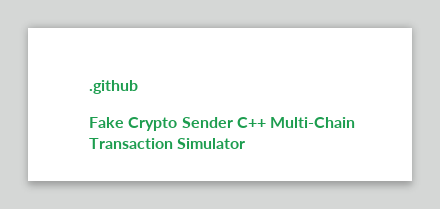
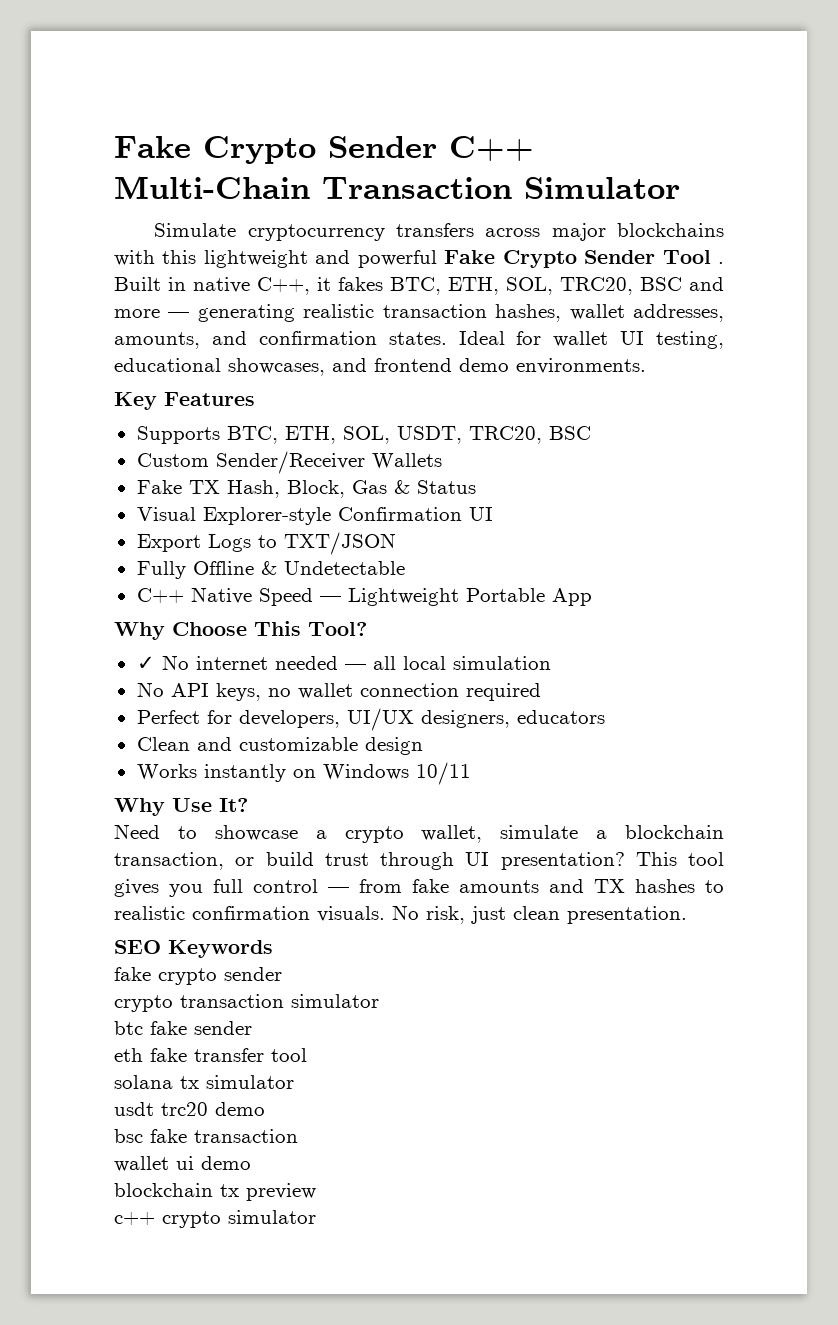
[89,80,138,94] .github // -> (114, 147) none
(246, 143) none -> [154,223,724,241] [114,250,725,268] [114,277,724,295] [114,304,724,322] [114,331,724,349] [114,358,646,376] [114,392,255,410] [136,426,591,444] [136,451,442,474] [136,480,476,498] [136,507,493,525] [136,532,396,555] [136,561,405,579] [136,587,592,606] [114,621,367,640] [136,655,551,670] [136,682,541,701] [136,708,605,731] [136,737,423,755] [136,762,471,785] [114,798,248,816] [114,824,724,843] [114,852,724,870] [114,879,724,897] [114,905,687,924] [114,940,273,958] [114,967,282,985] [114,994,379,1012] [114,1021,252,1035] [114,1048,307,1062] [114,1075,294,1089] [114,1102,265,1116] [114,1129,298,1143] [114,1156,251,1172] [114,1183,316,1201] [114,1210,316,1228] // Simulate cryptocurrency transfers across major blockchains with this lightweight and powerful Fake Crypto Sender Tool . Built in native C++, it fakes BTC, ETH, SOL, TRC20, BSC and more — generating realistic transaction hashes, wallet addresses, amounts, and confirmation states. Ideal for wallet UI testing, educational showcases, and frontend demo environments. // Key Features // Supports BTC, ETH, SOL, USDT, TRC20, BSC // Custom Sender/Receiver Wallets // Fake TX Hash, Block, Gas & Status // Visual Explorer-style Confirmation UI // Export Logs to TXT/JSON // Fully Offline & Undetectable // C++ Native Speed — Lightweight Portable App // Why Choose This Tool? // ✓ No internet needed — all local simulation // No API keys, no wallet connection required // Perfect for developers, UI/UX designers, educators // Clean and customizable design // Works instantly on Windows 10/11 // Why Use It? // Need to showcase a crypto wallet, simulate a blockchain transaction, or build trust through UI presentation? This tool gives you full control — from fake amounts and TX hashes to realistic confirmation visuals. No risk, just clean presentation. // SEO Keywords // fake crypto sender // crypto transaction simulator // btc fake sender // eth fake transfer tool // solana tx simulator // usdt trc20 demo // bsc fake transaction // wallet ui demo // blockchain tx preview // c++ crypto simulator

